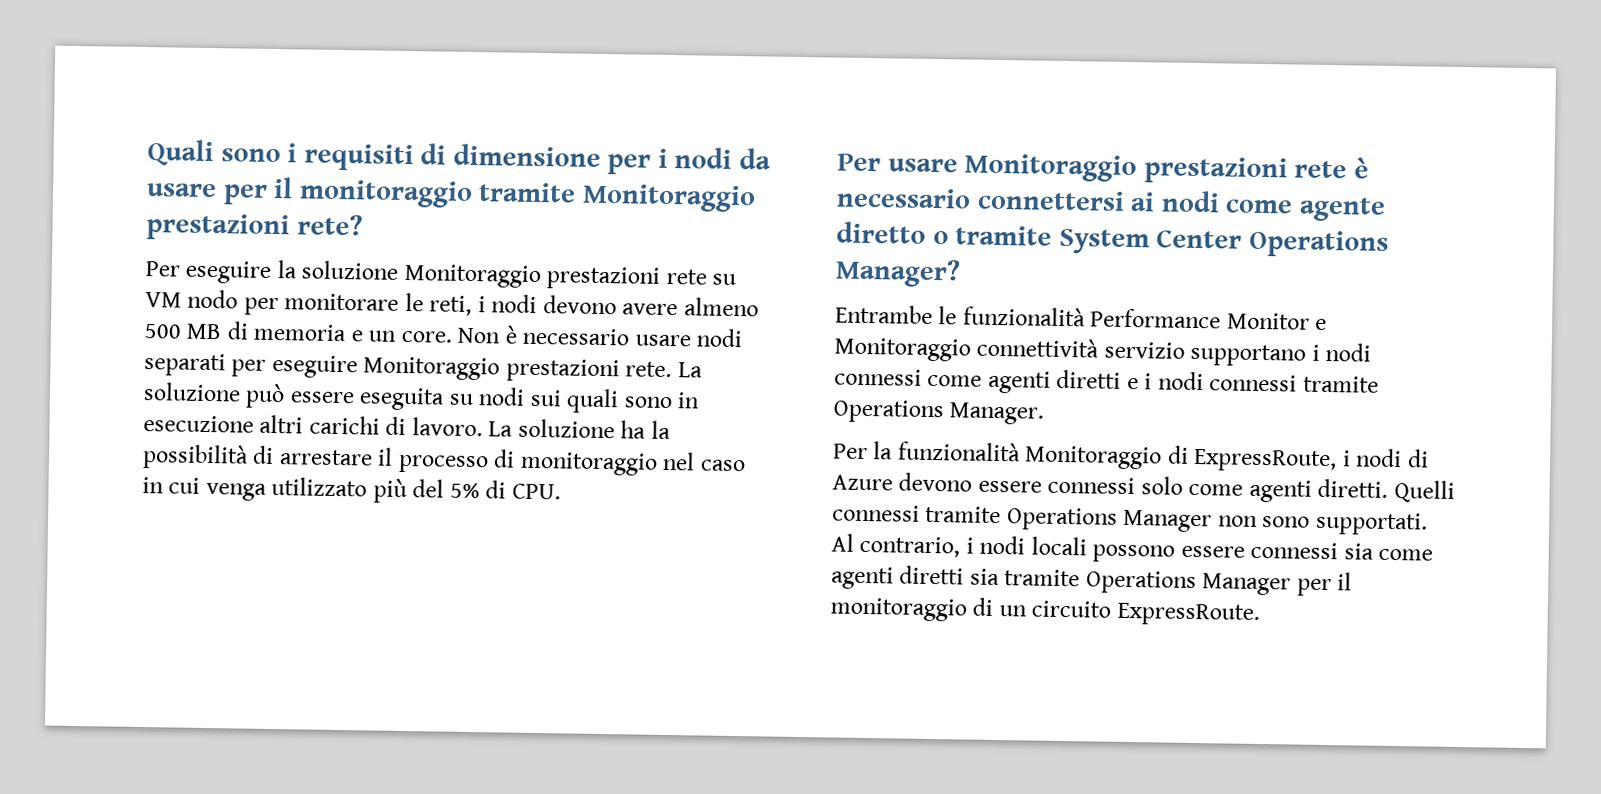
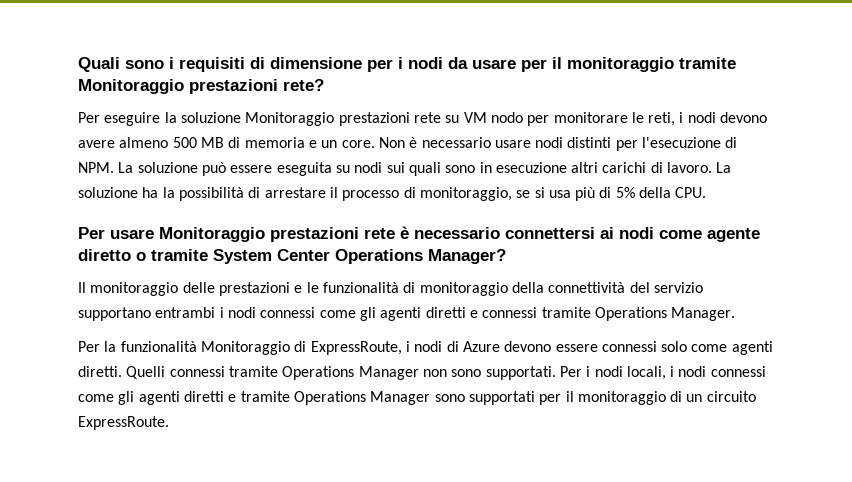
[144,353,673,383] separati per eseguire Monitoraggio prestazioni rete. -> [567,137,738,151] [78,162,114,173] distinti per l'esecuzione di NPM.
[519,451,746,476] [142,476,507,504] monitoraggio nel caso in cui venga utilizzato più del 5% di -> [419,187,672,201] monitoraggio, se si usa più di 5% della
[835,304,1328,330] [834,337,1100,362] Entrambe le funzionalità Performance Monitor e Monitoraggio connettività -> [78,282,650,296] Il monitoraggio delle prestazioni e le funzionalità di monitoraggio della connettività del
[1311,342,1372,362] [834,368,1204,394] i nodi connessi come agenti diretti e i nodi -> [155,307,478,321] entrambi i nodi connessi come gli agenti diretti e
[831,533,1434,563] [831,565,1292,596] Al contrario, i nodi locali possono essere connessi sia come agenti diretti sia tramite Operations Manager -> [559,366,766,380] [78,391,535,405] Per i nodi locali, i nodi connessi come gli agenti diretti e tramite Operations Manager sono supportati

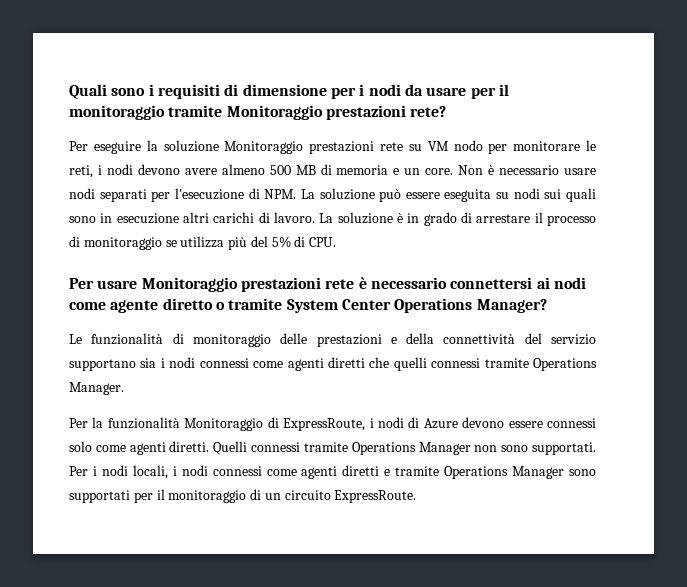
[567,137,612,148] distinti -> [99,189,147,202] separati
[142,187,244,201] ha la possibilità -> [397,212,457,226] è in grado
[419,187,672,201] monitoraggio, se si usa più di 5% della -> [83,236,306,250] monitoraggio se utilizza più del 5% di
[78,282,86,293] Il -> [69,333,184,345] Le funzionalità di
[306,282,508,296] le funzionalità di monitoraggio -> (397, 340) none
[155,307,478,321] entrambi i nodi connessi come gli agenti diretti e -> [140,357,427,371] sia i nodi connessi come agenti diretti che quelli
[118,391,135,405] gli -> (297, 472) none

